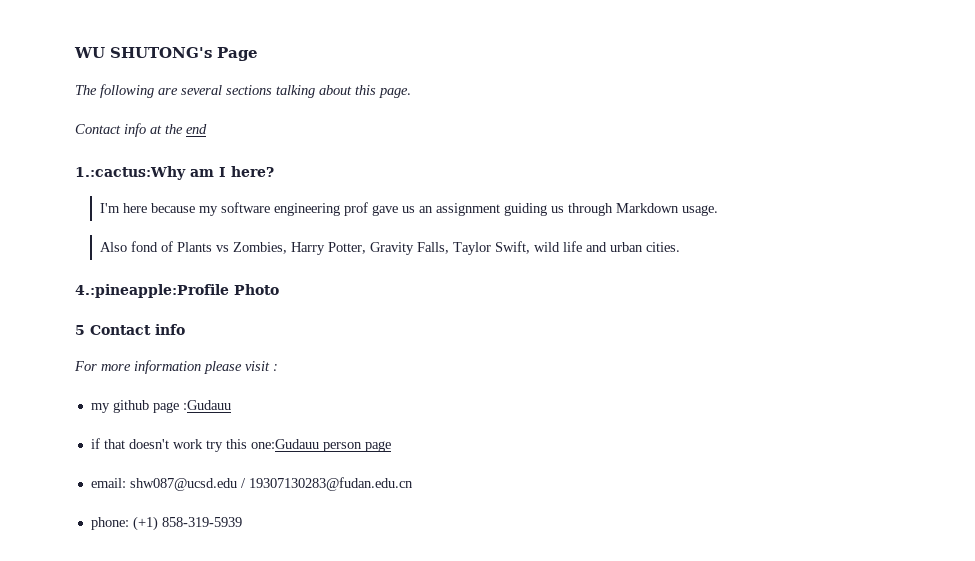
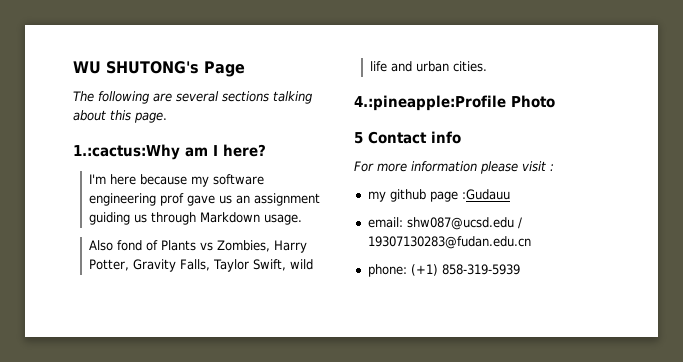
[75,123,207,137] // Contact info at the end -> (167, 117) none
[90,438,391,452] // if that doesn't work try this one:Gudauu person page -> (510, 194) none

